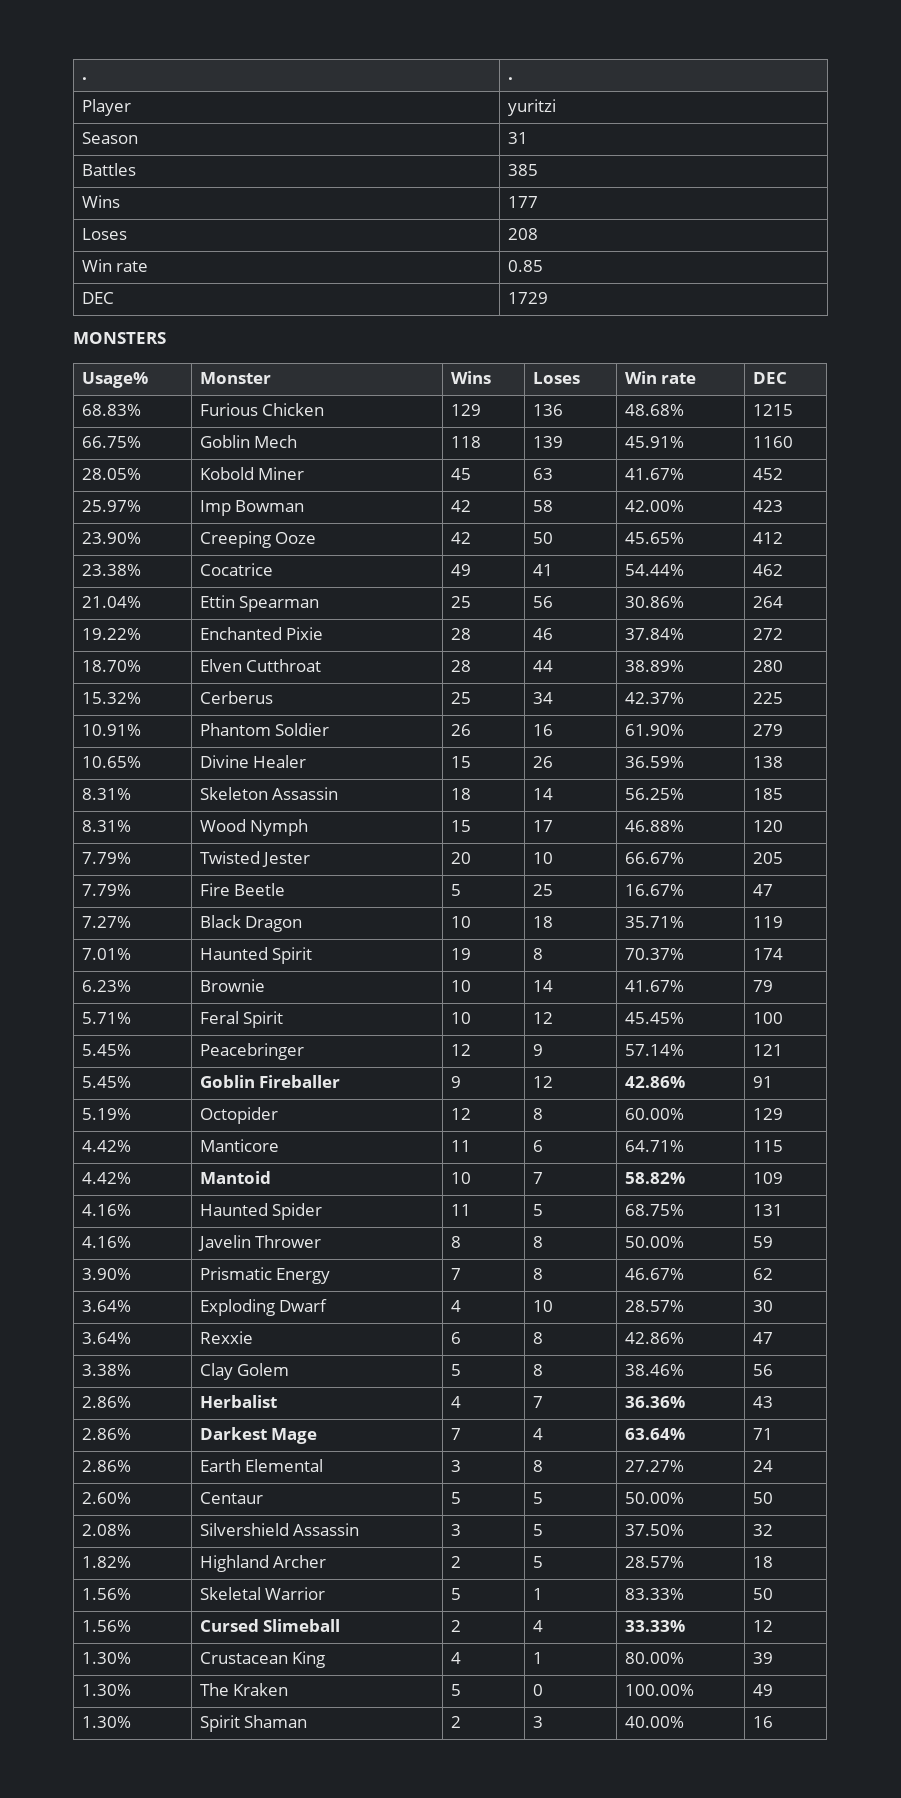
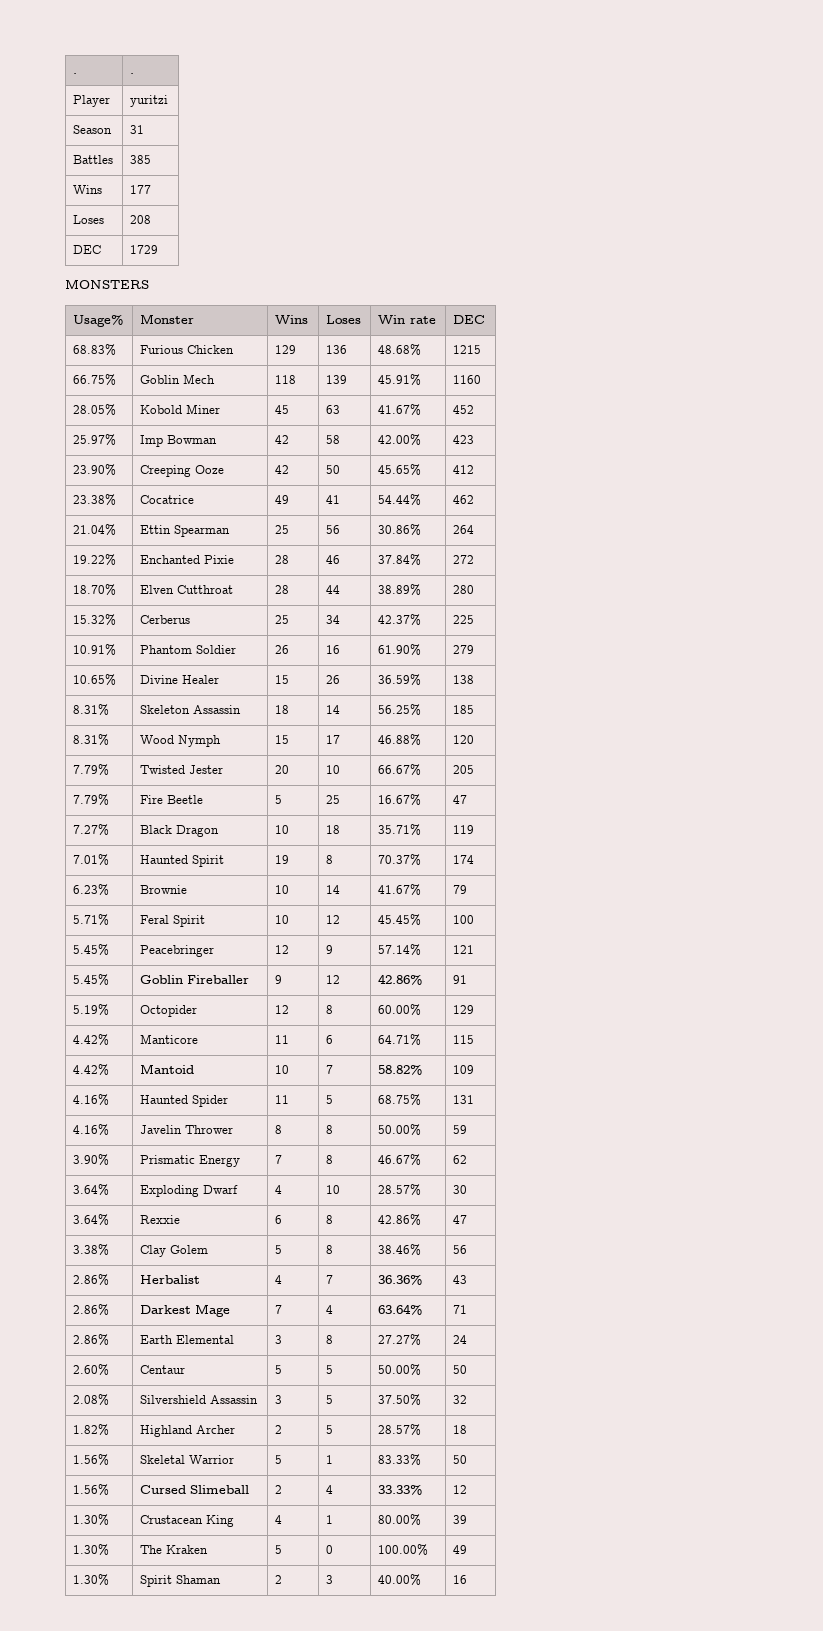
[81,259,149,272] [507,260,543,272] // Win rate | 0.85 -> (152, 219) none

